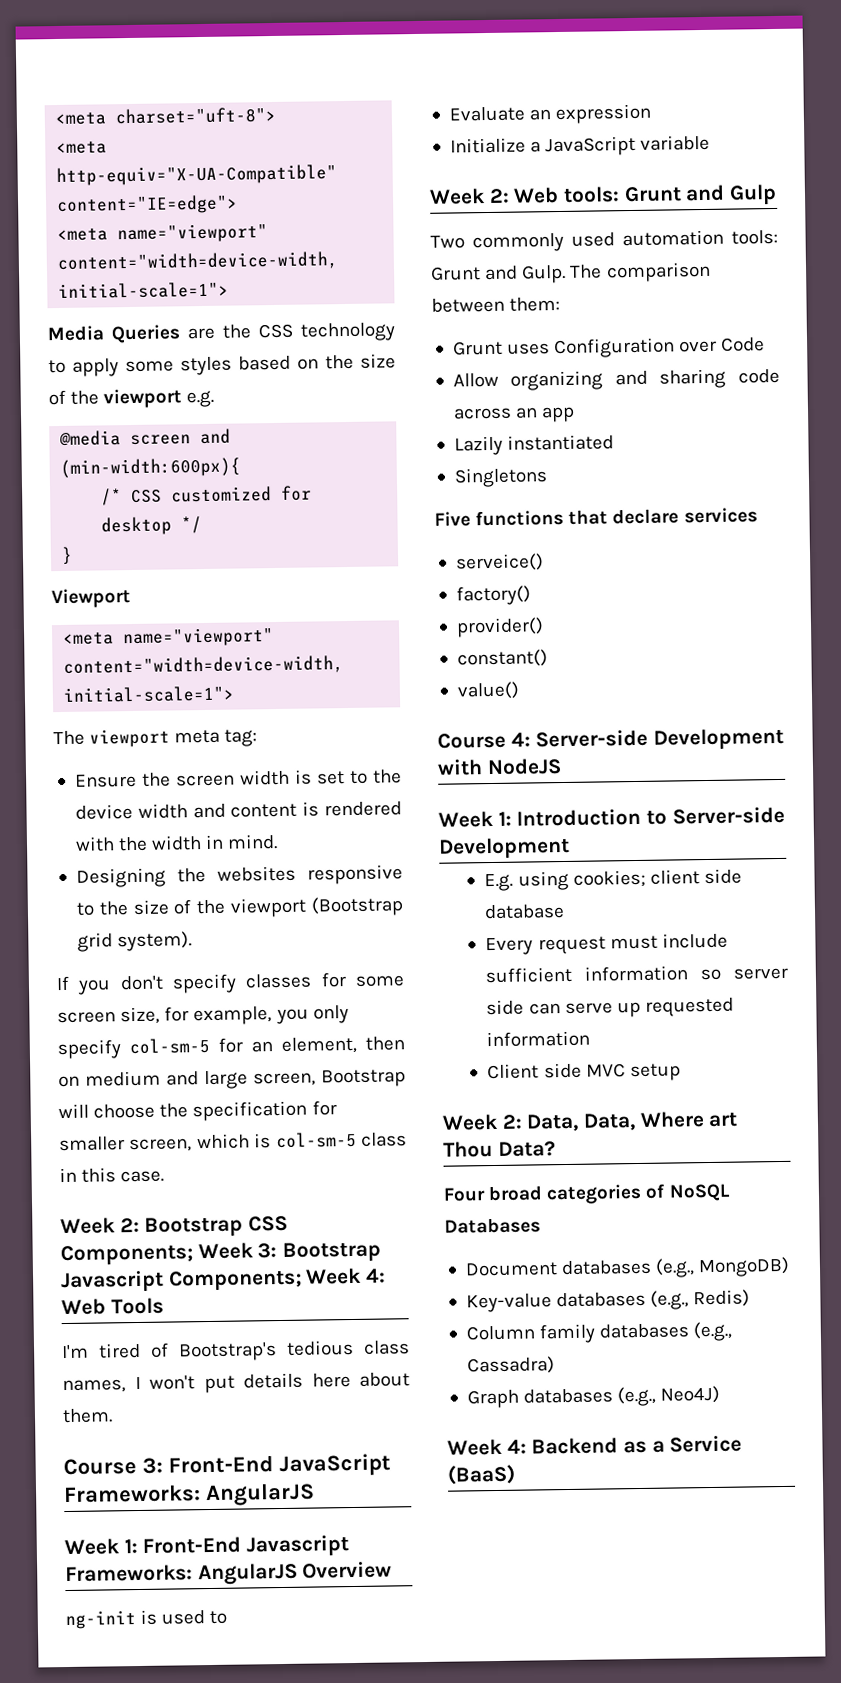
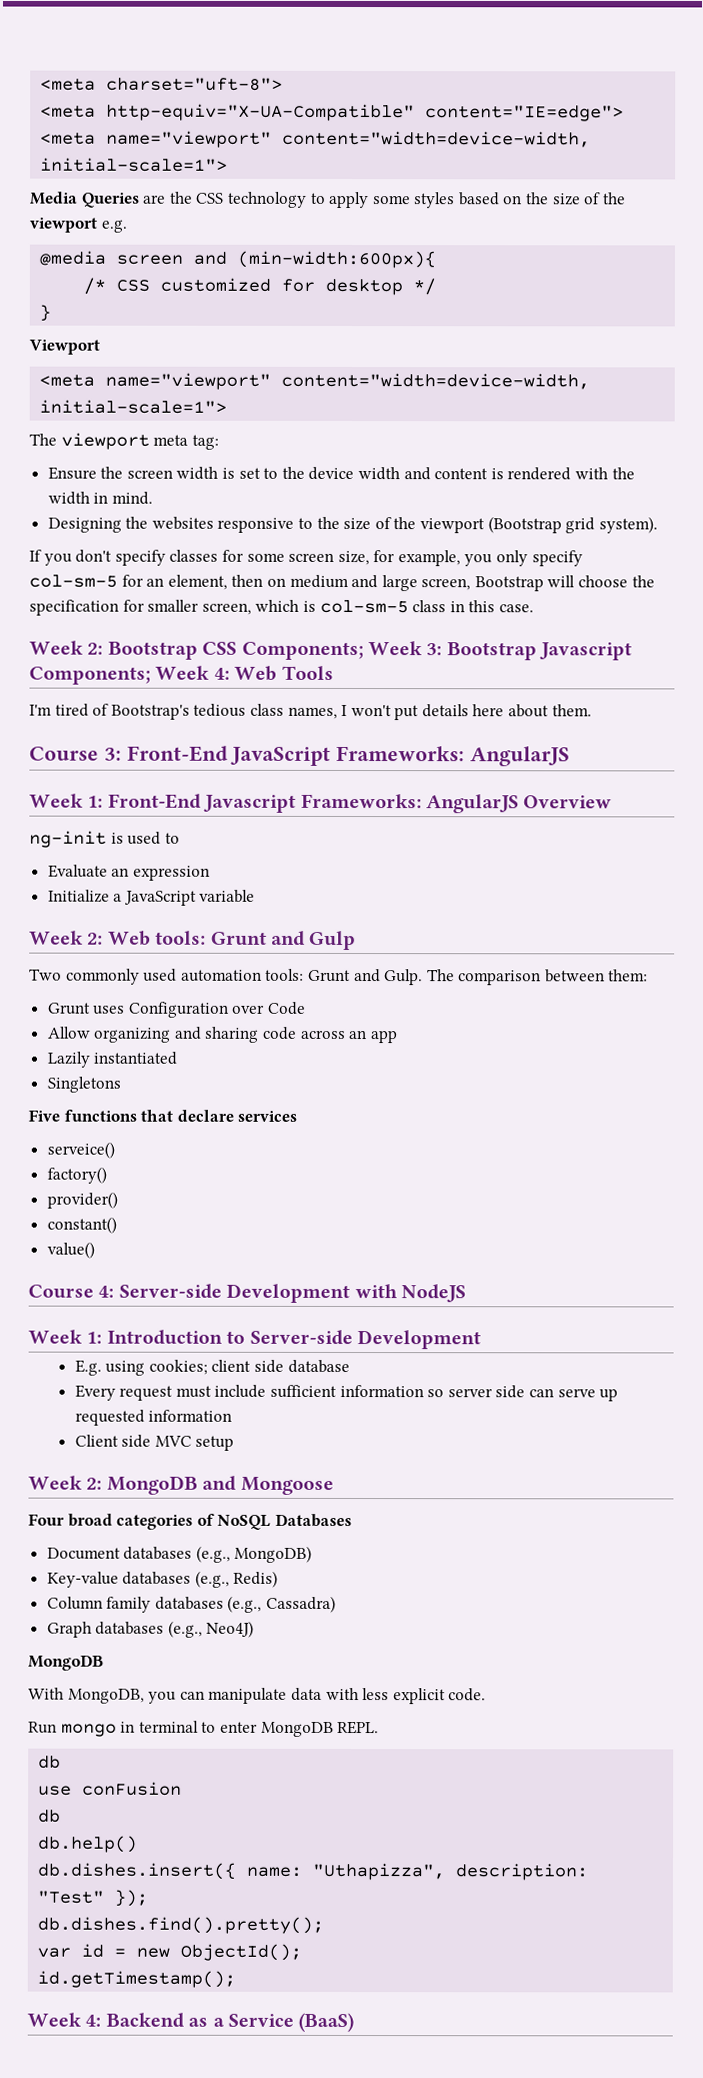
[526,1111,739,1132] [443,1141,556,1158] Data, Data, Where art Thou Data? -> [106,1475,334,1495] MongoDB and Mongoose
(721, 1394) none -> [28,1654,104,1671] [28,1687,487,1705] [28,1720,380,1737] [38,1755,62,1769] [38,1781,183,1796] [38,1809,62,1823] [38,1835,139,1853] [37,1862,589,1881] [37,1889,149,1907] [37,1916,325,1934] [37,1943,303,1961] [37,1970,237,1988] // MongoDB // With MongoDB, you can manipulate data with less explicit code. // Run mongo in terminal to enter MongoDB REPL. // db // use conFusion // db // db.help() // db.dishes.insert({ name: "Uthapizza", description: "Test" }); // db.dishes.find().pretty(); // var id = new ObjectId(); // id.getTimestamp();

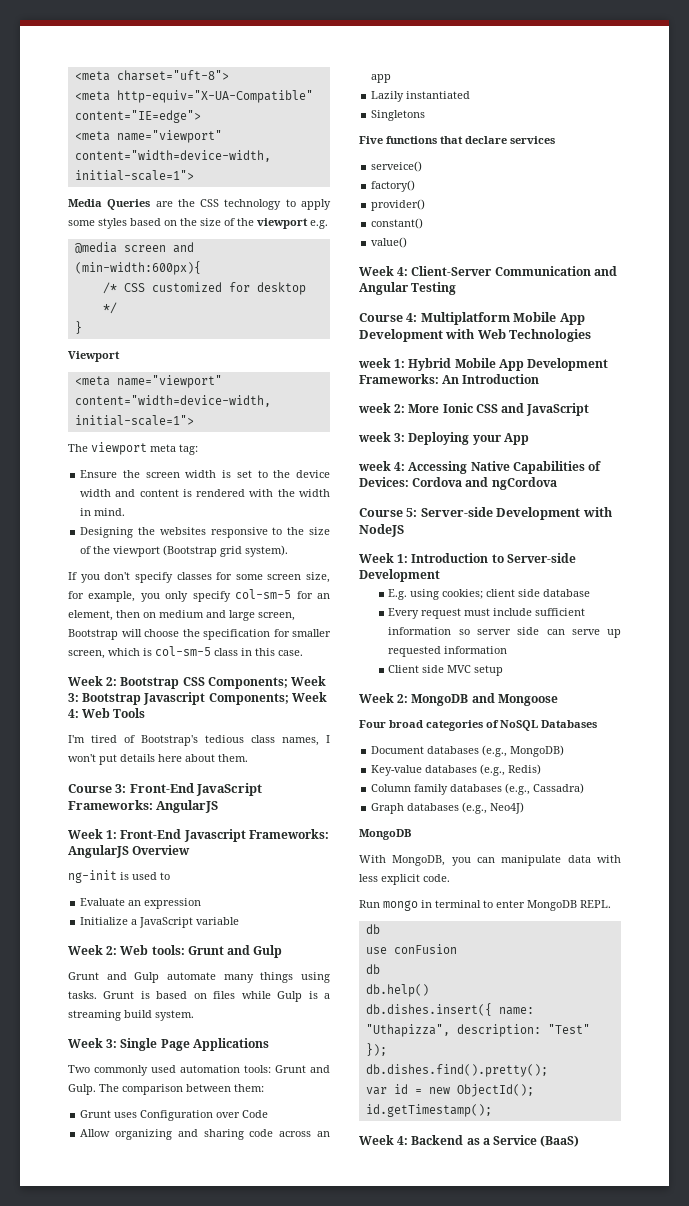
(357, 940) none -> [68,972,330,983] [68,991,331,1002] [68,1010,194,1021] [68,1038,269,1051] // Grunt and Gulp automate many things using tasks. Grunt is based on files while Gulp is a streaming build system. // Week 3: Single Page Applications
[28,1284,115,1299] Course 4: -> [359,266,617,276] [359,282,457,295] [359,312,585,325] [359,329,592,342] [358,358,609,371] [359,374,540,384] [358,403,590,416] [358,432,529,445] [358,461,602,474] [359,477,557,490] [359,508,418,517] Week 4: Client-Server Communication and Angular Testing // Course 4: Multiplatform Mobile App Development with Web Technologies // week 1: Hybrid Mobile App Development Frameworks: An Introduction // week 2: More Ionic CSS and JavaScript // week 3: Deploying your App // week 4: Accessing Native Capabilities of Devices: Cordova and ngCordova // Course 5:

